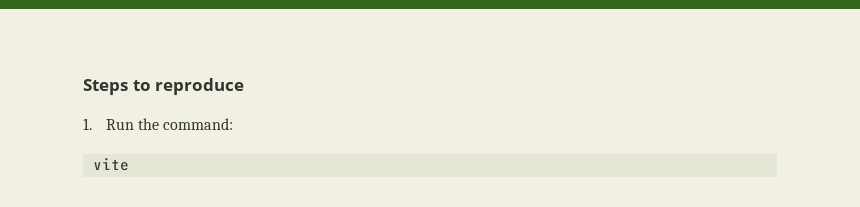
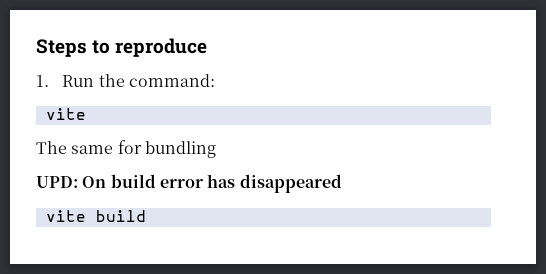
(129, 164) none -> [36,140,216,158] [36,174,342,193] [45,210,146,222] // The same for bundling // UPD: On build error has disappeared // vite build

